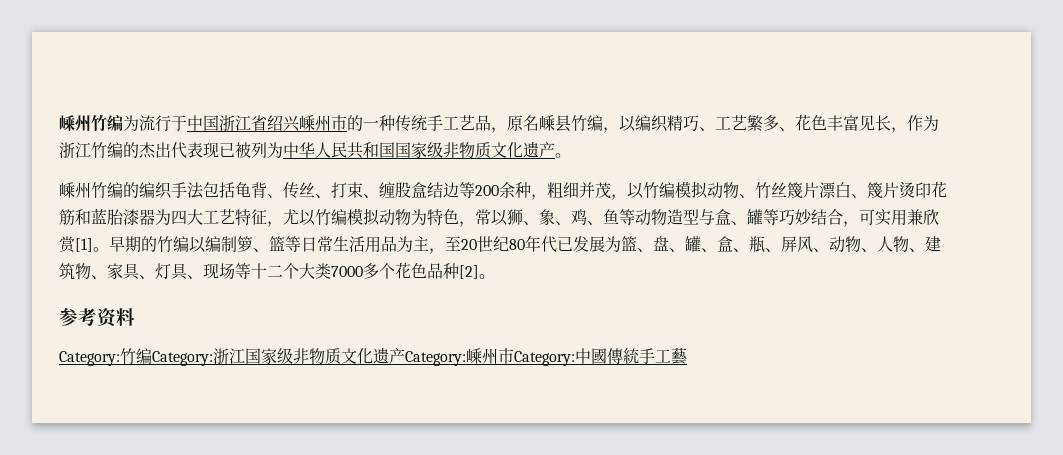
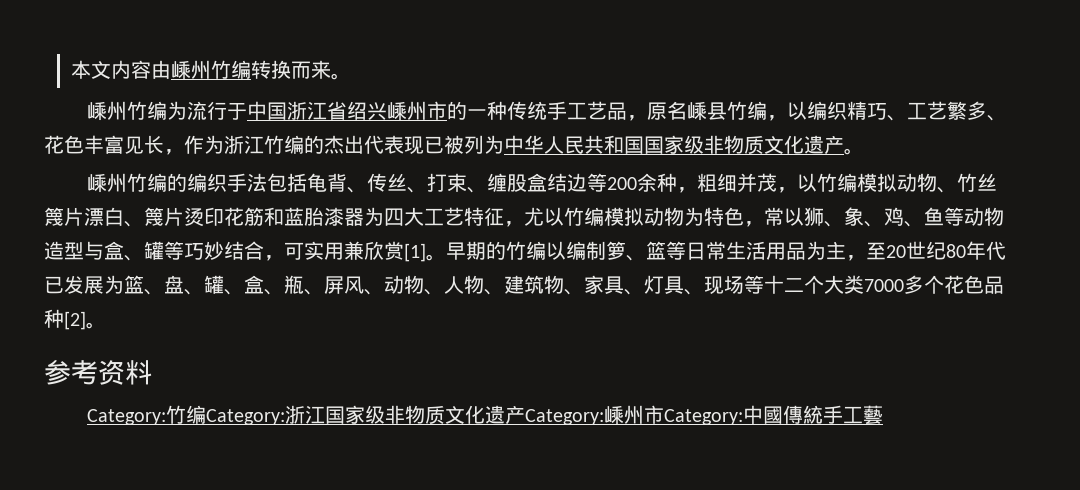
(59, 123) none -> [71,60,352,80] 本文内容由嵊州竹编转换而来。 //

